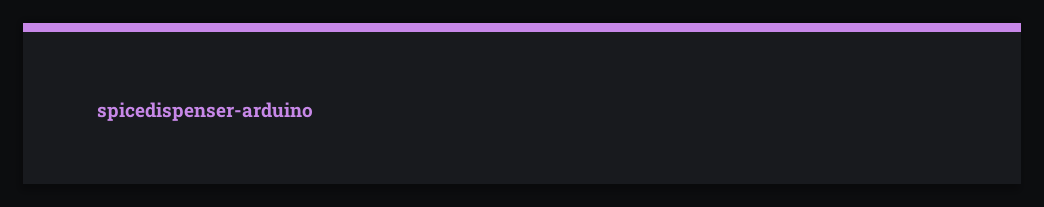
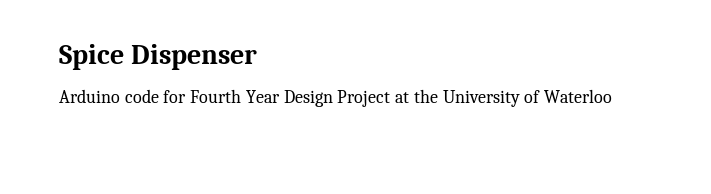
[97,102,313,121] spicedispenser-arduino -> [59,44,258,70] [59,89,612,107] Spice Dispenser // Arduino code for Fourth Year Design Project at the University of Waterloo

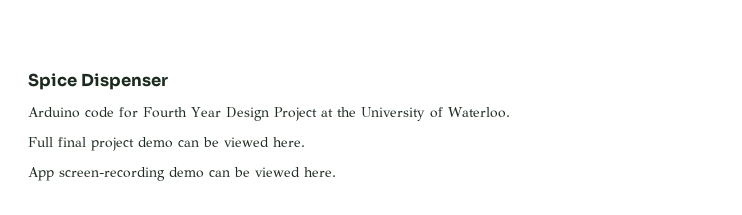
[543,89,612,103] Waterloo -> [447,107,510,118] [28,137,305,151] [28,167,336,181] Waterloo. // Full final project demo can be viewed here. // App screen-recording demo can be viewed here.

